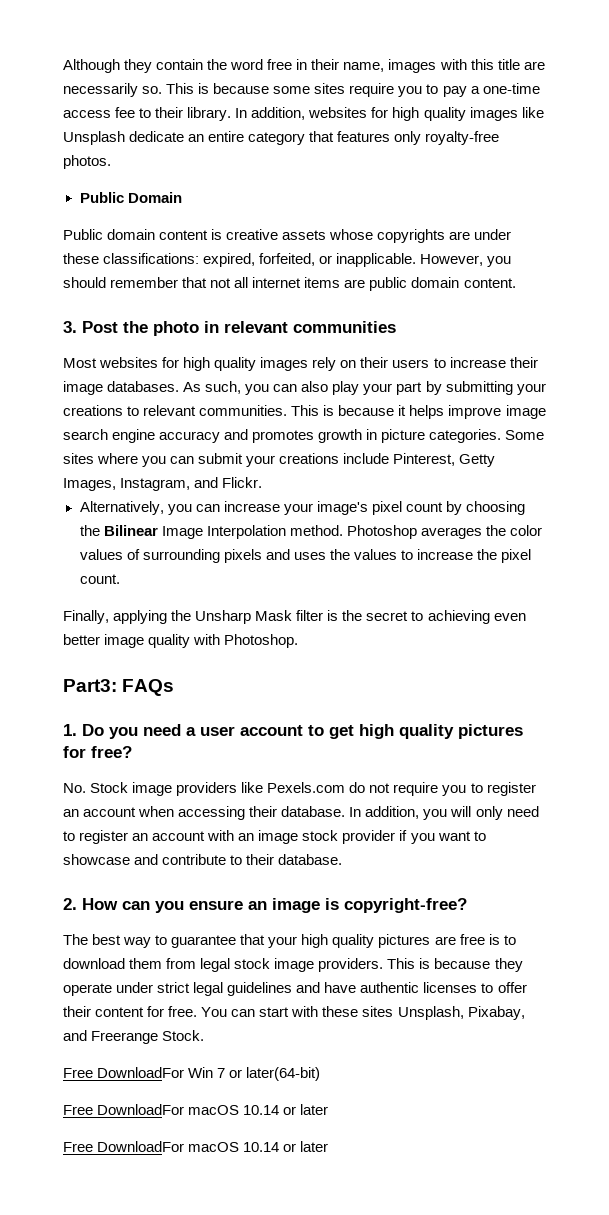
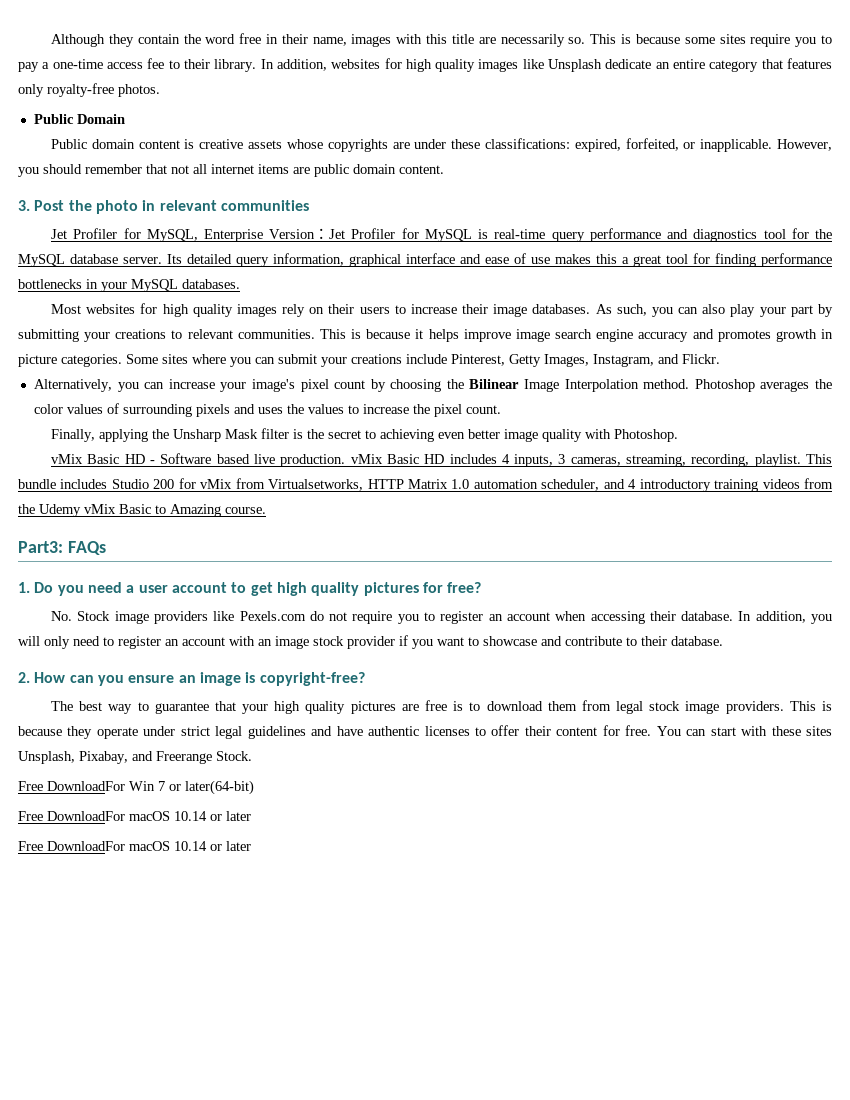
(396, 327) none -> [51,228,832,242] [18,253,832,267] [18,279,240,292] // Jet Profiler for MySQL, Enterprise Version：Jet Profiler for MySQL is real-time query performance and diagnostics tool for the MySQL database server. Its detailed query information, graphical interface and ease of use makes this a great tool for finding performance bottlenecks in your MySQL databases.
(299, 641) none -> [51,453,833,467] [18,478,834,492] [18,504,266,517] // vMix Basic HD - Software based live production. vMix Basic HD includes 4 inputs, 3 cameras, streaming, recording, playlist. This bundle includes Studio 200 for vMix from Virtualsetworks, HTTP Matrix 1.0 automation scheduler, and 4 introductory training videos from the Udemy vMix Basic to Amazing course.

